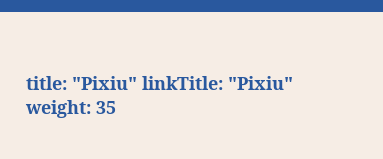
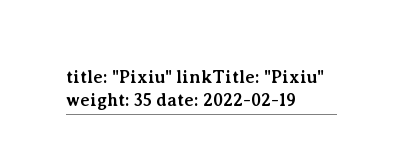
(116, 107) none -> [156,93,297,106] date: 2022-02-19

